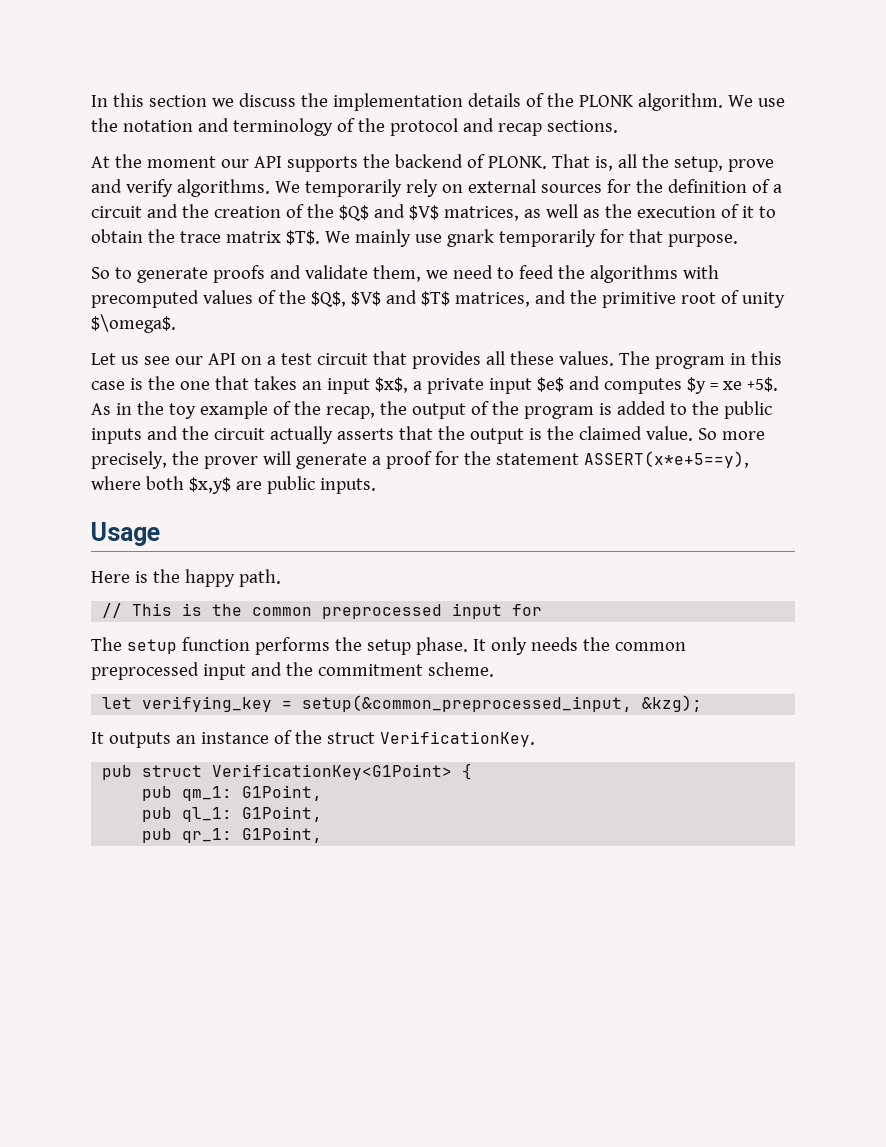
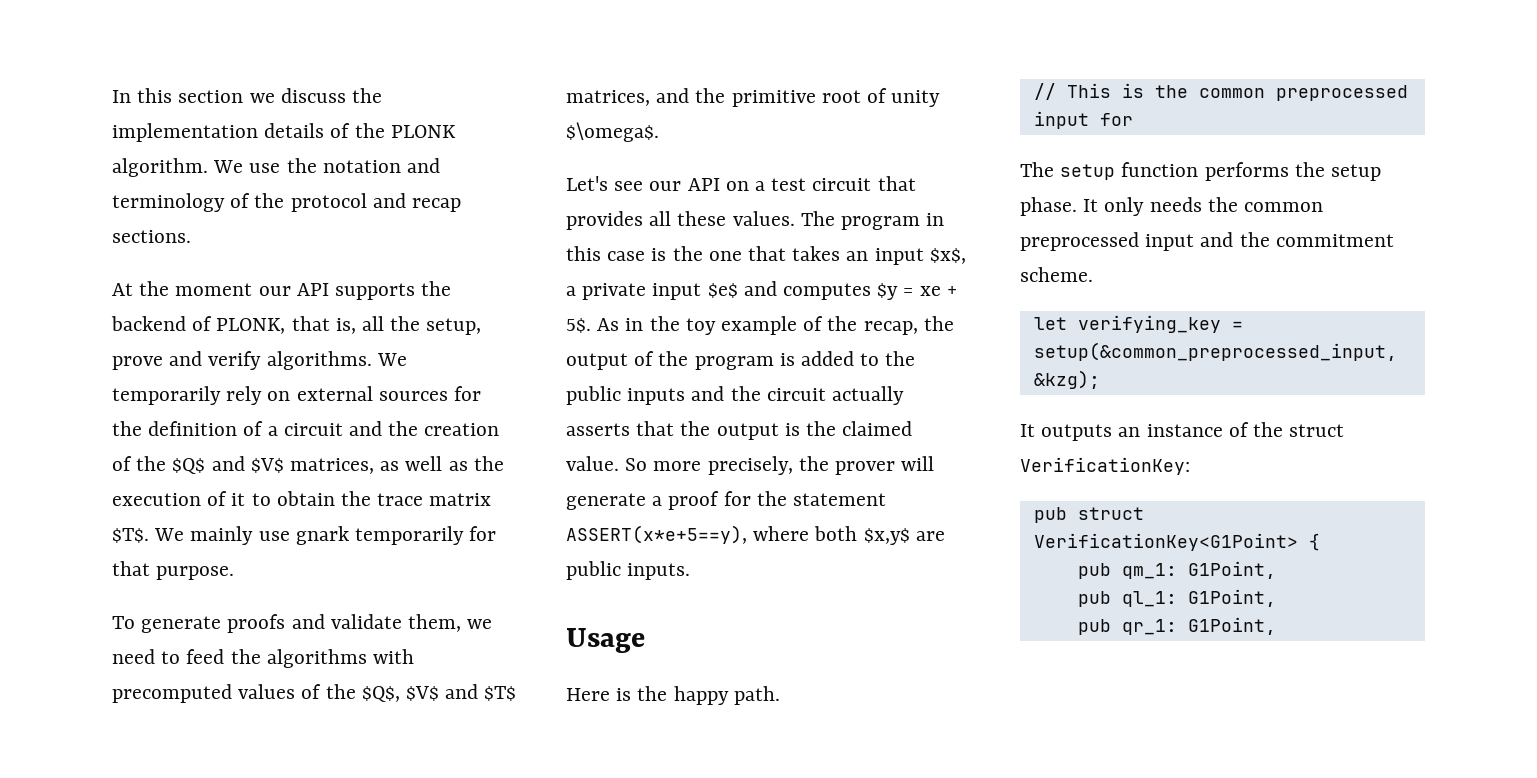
[487,154,590,169] PLONK. That -> [216,316,330,334] PLONK, that
[91,267,132,279] So to -> [112,616,135,629] To
[91,353,139,365] Let us -> [566,176,608,191] Let's
[746,377,778,392] +5$. -> [946,286,957,296] [566,318,591,333] + 5$.
[379,731,535,747] VerificationKey. -> [1020,457,1190,475] VerificationKey:

